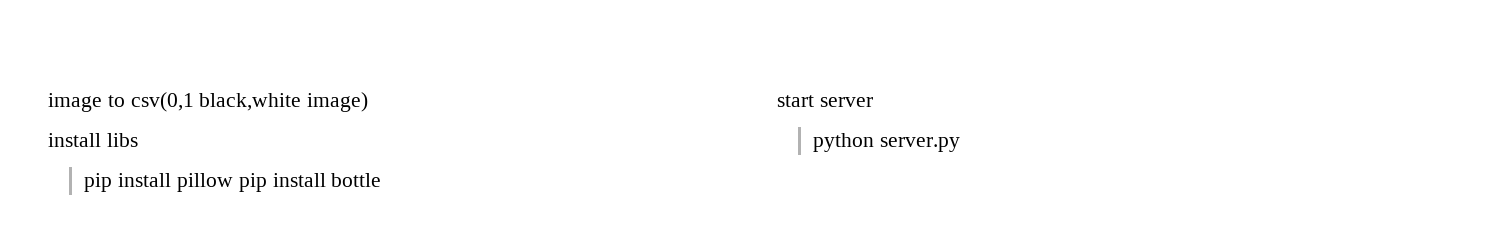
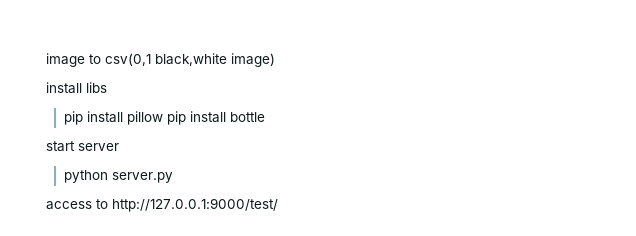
(961, 144) none -> [46,198,278,212] // access to http://127.0.0.1:9000/test/

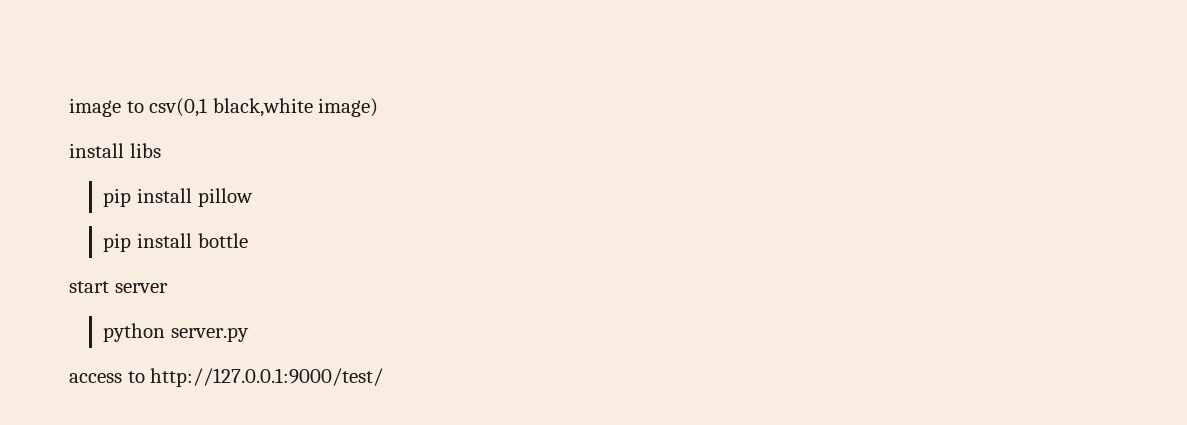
(163, 118) none -> (253, 197) //

